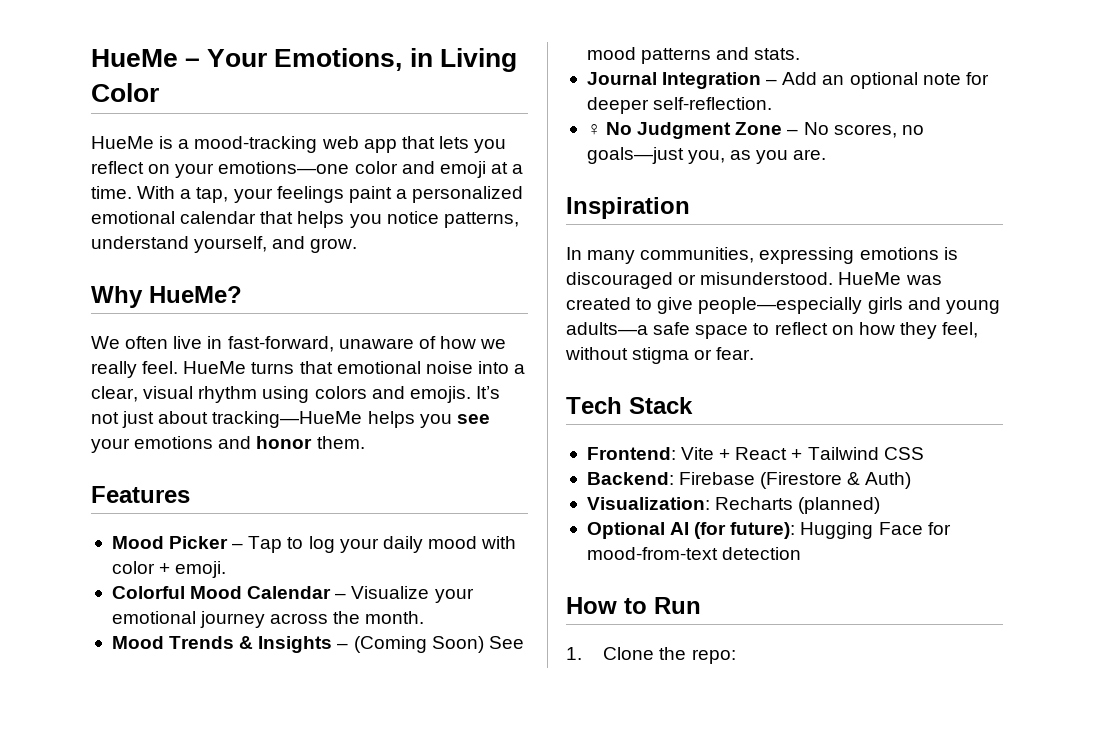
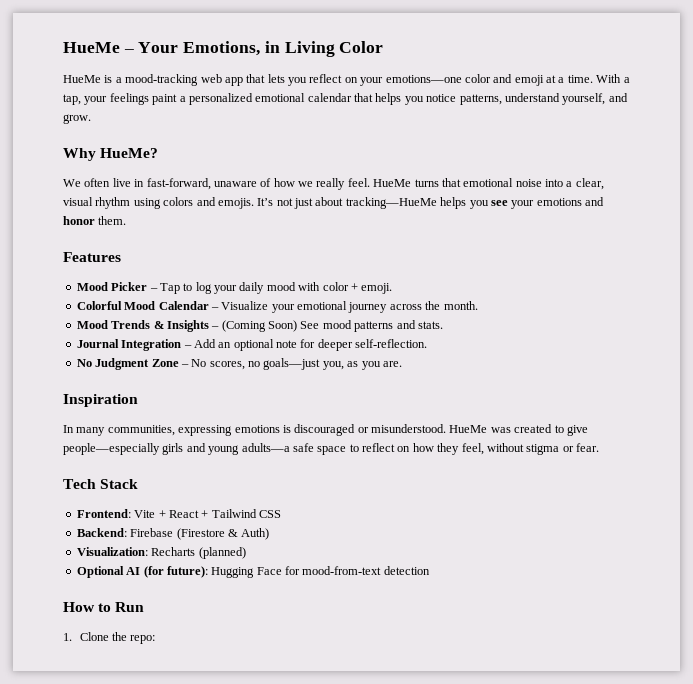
[586,124,601,135] ♀ -> (428, 343) none

